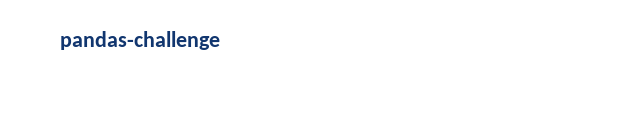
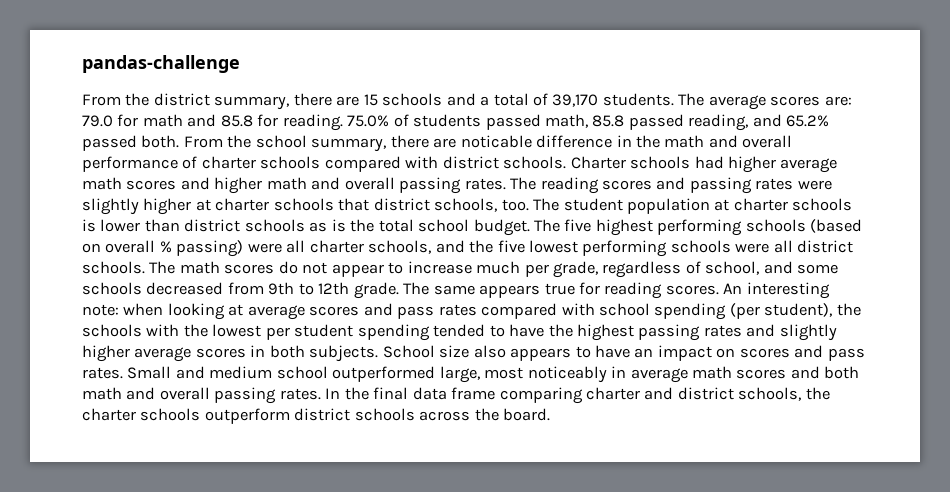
(220, 40) none -> [82,93,852,110] [82,114,830,131] [82,135,793,152] [82,156,838,173] [82,177,832,194] [82,198,853,215] [82,219,863,236] [82,240,854,257] [82,261,839,278] [82,282,830,299] [82,303,861,320] [82,324,837,341] [82,345,865,362] [82,366,860,383] [82,387,830,404] [82,408,551,424] // From the district summary, there are 15 schools and a total of 39,170 students. The average scores are: 79.0 for math and 85.8 for reading. 75.0% of students passed math, 85.8 passed reading, and 65.2% passed both. From the school summary, there are noticable difference in the math and overall performance of charter schools compared with district schools. Charter schools had higher average math scores and higher math and overall passing rates. The reading scores and passing rates were slightly higher at charter schools that district schools, too. The student population at charter schools is lower than district schools as is the total school budget. The five highest performing schools (based on overall % passing) were all charter schools, and the five lowest performing schools were all district schools. The math scores do not appear to increase much per grade, regardless of school, and some schools decreased from 9th to 12th grade. The same appears true for reading scores. An interesting note: when looking at average scores and pass rates compared with school spending (per student), the schools with the lowest per student spending tended to have the highest passing rates and slightly higher average scores in both subjects. School size also appears to have an impact on scores and pass rates. Small and medium school outperformed large, most noticeably in average math scores and both math and overall passing rates. In the final data frame comparing charter and district schools, the charter schools outperform district schools across the board.

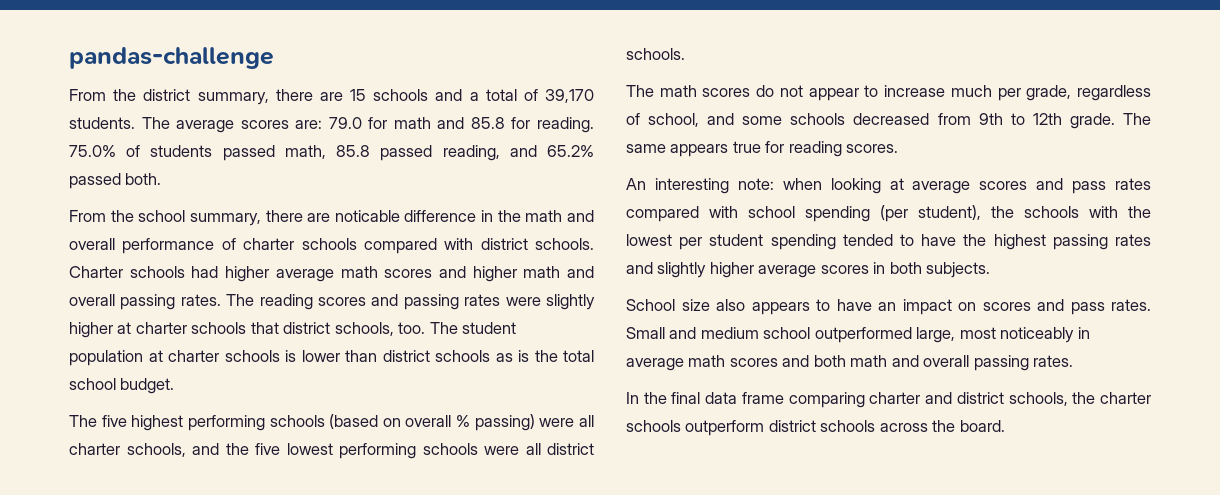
(180, 141) none -> (162, 179) //
(530, 227) none -> (175, 386) //
(145, 267) none -> (685, 54) //
(719, 290) none -> (899, 148) //
(379, 353) none -> (991, 270) //
(321, 394) none -> (1074, 361) //

